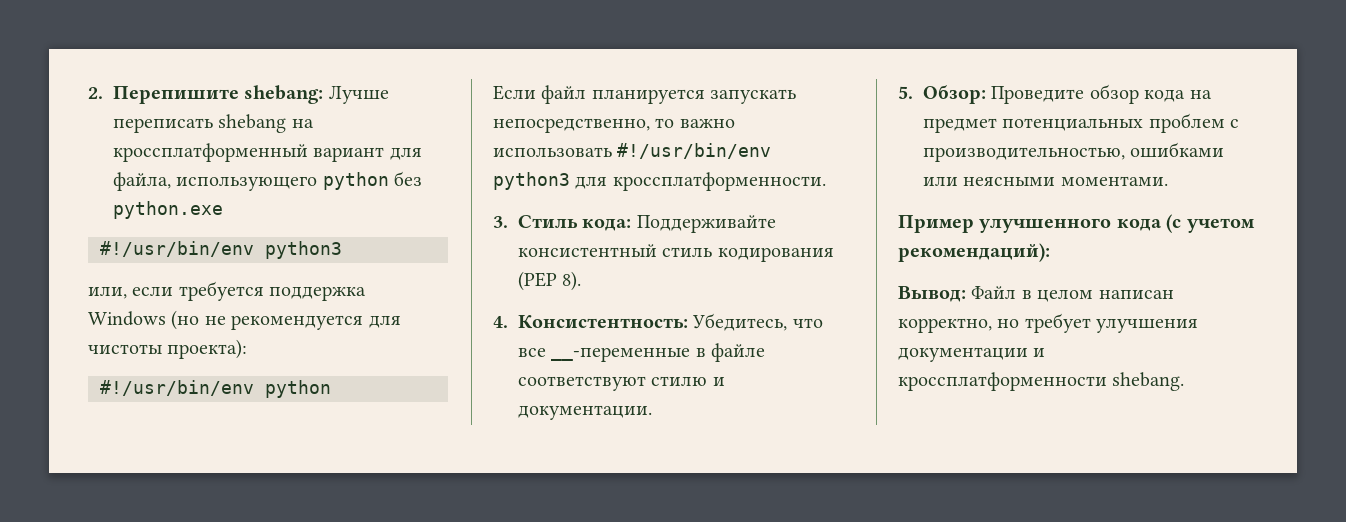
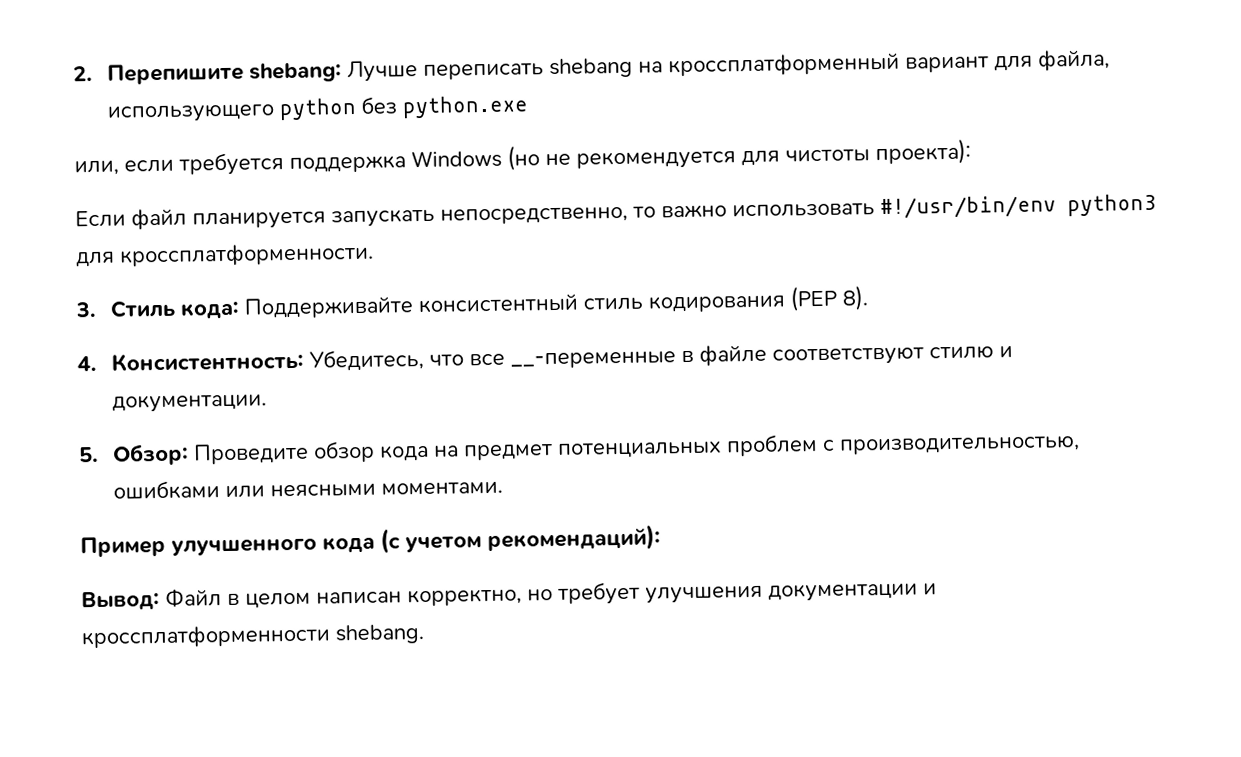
[100,241,342,259] // #!/usr/bin/env python3 -> (530, 107) none
[100,380,331,398] // #!/usr/bin/env python -> (971, 152) none

